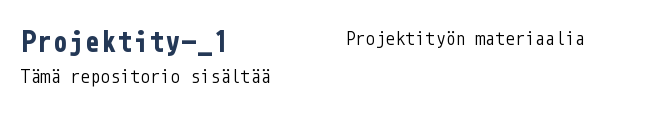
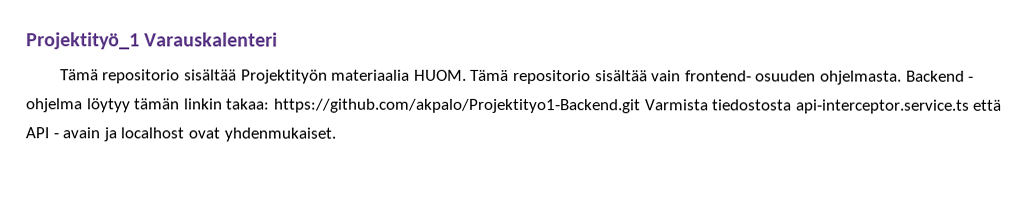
[20,30,228,56] Projektity-_1 -> [26,32,279,50] Projektityö_1 Varauskalenteri
(585, 38) none -> [413,69,975,85] [25,98,1003,114] [25,127,336,142] HUOM. Tämä repositorio sisältää vain frontend- osuuden ohjelmasta. Backend - ohjelma löytyy tämän linkin takaa: https://github.com/akpalo/Projektityo1-Backend.git Varmista tiedostosta api-interceptor.service.ts että API - avain ja localhost ovat yhdenmukaiset.

